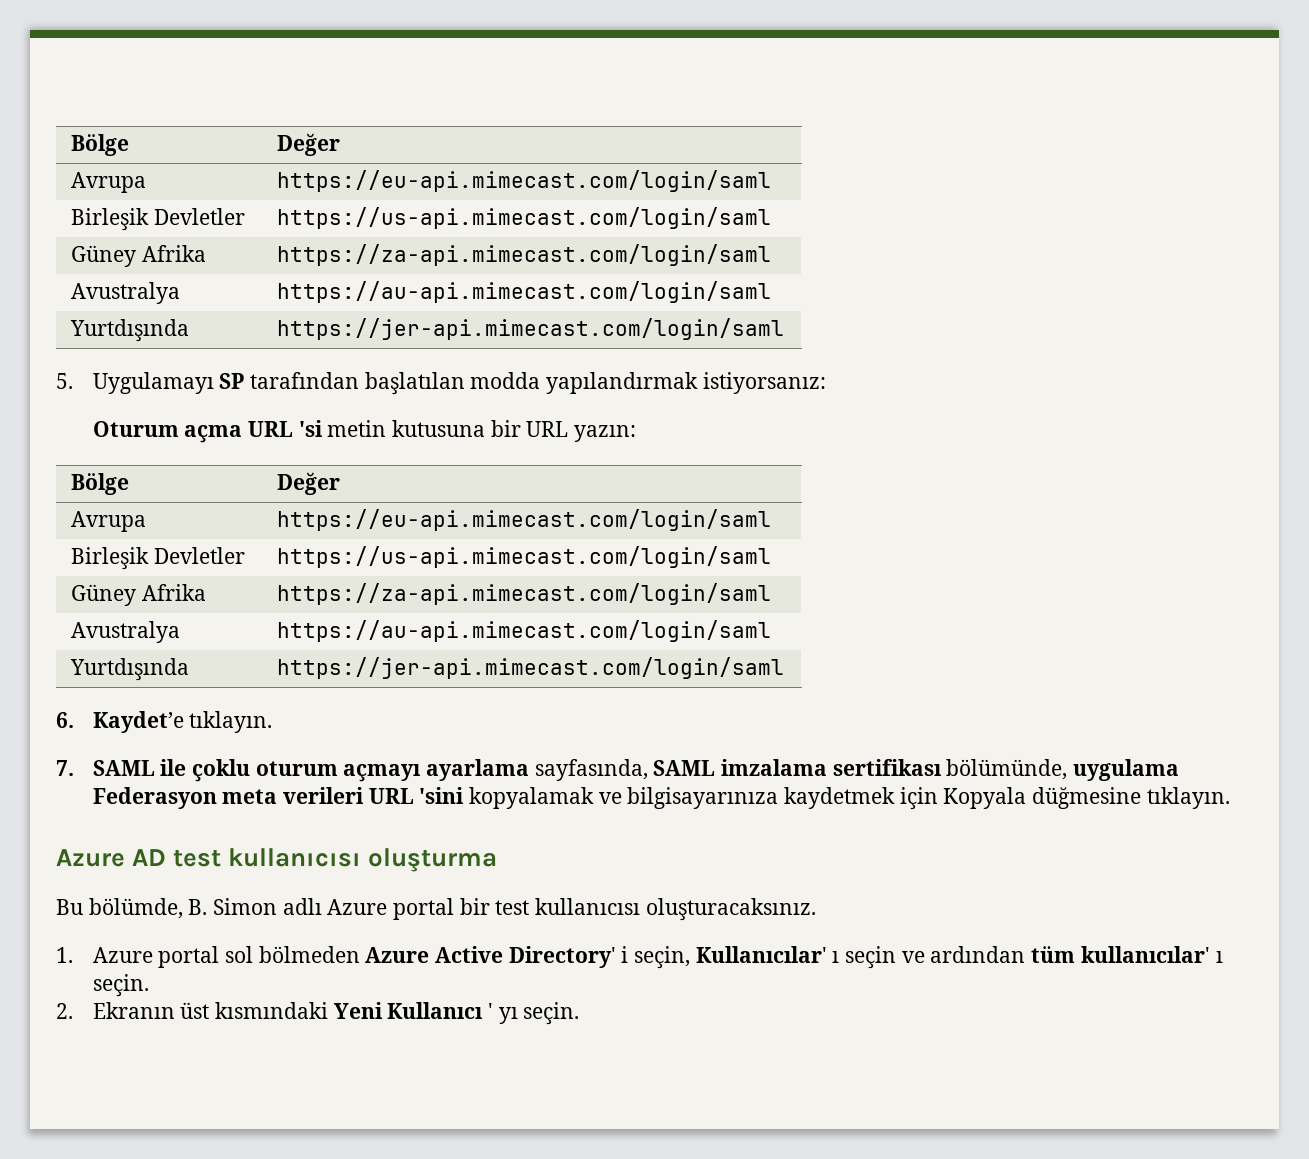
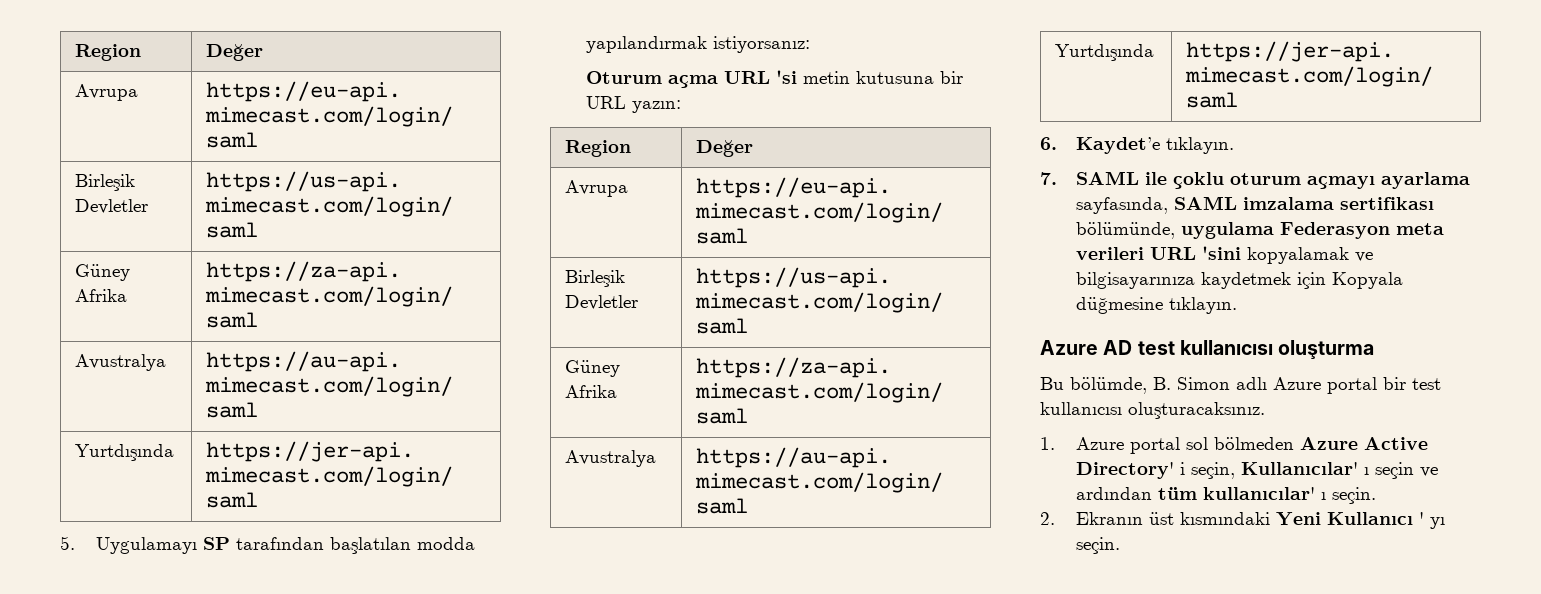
[71,134,130,156] Bölge -> [74,44,141,61] Region
[71,473,130,495] Bölge -> [564,140,631,157] Region

